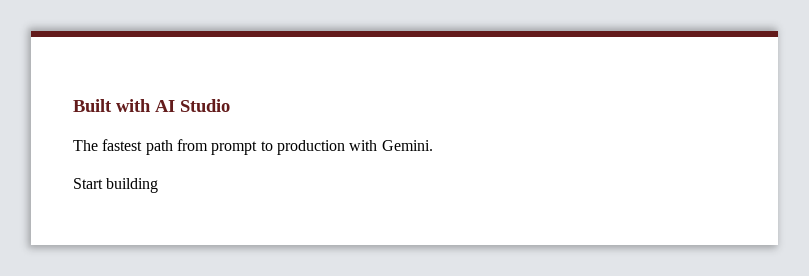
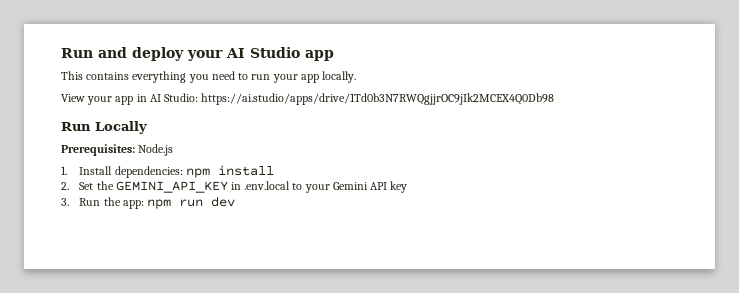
[73,99,230,112] [73,139,433,155] [73,178,159,193] Built with AI Studio // The fastest path from prompt to production with Gemini. // Start building -> [61,47,334,61] [61,71,357,83] [61,93,555,105] [61,121,147,134] [61,144,174,156] [61,165,274,178] [61,181,408,193] [61,196,236,209] Run and deploy your AI Studio app // This contains everything you need to run your app locally. // View your app in AI Studio: https://ai.studio/apps/drive/1Td0b3N7RWQgjjrOC9jIk2MCEX4Q0Db98 // Run Locally // Prerequisites: Node.js // 1. Install dependencies: npm install // 2. Set the GEMINI_API_KEY in .env.local to your Gemini API key // 3. Run the app: npm run dev

